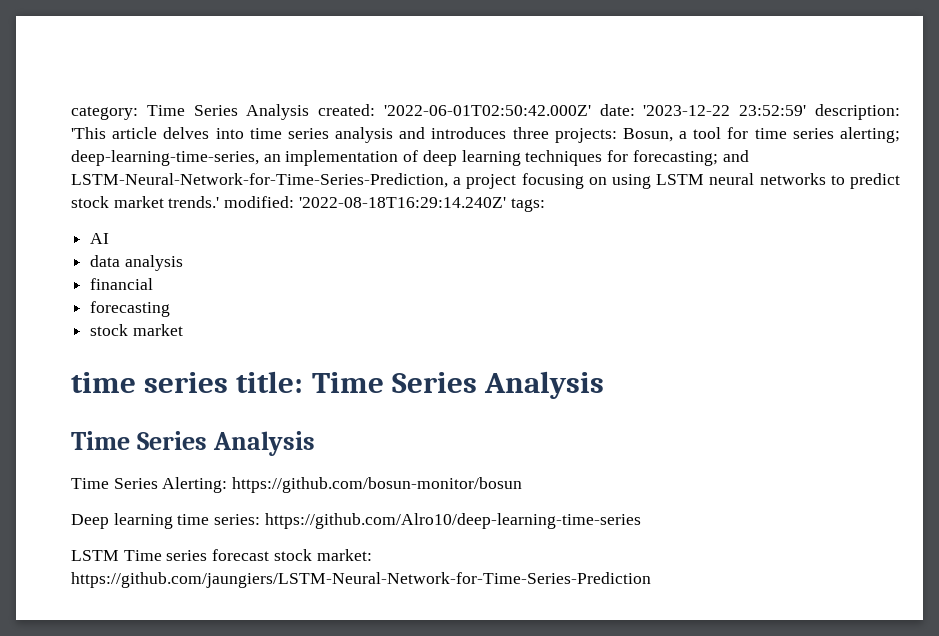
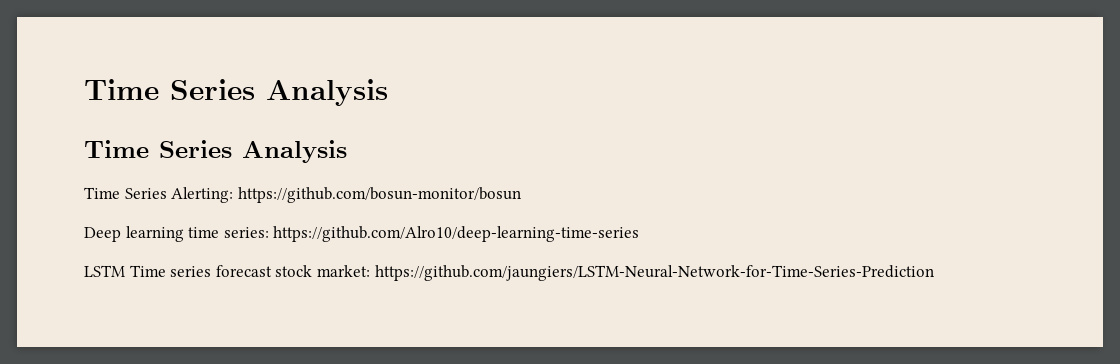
[71,104,901,120] [71,127,900,143] [71,150,749,166] [71,173,901,189] [71,196,545,212] [90,233,110,244] [90,255,183,271] [90,278,154,290] [90,301,171,317] [90,324,183,336] [71,371,304,393] category: Time Series Analysis created: '2022-06-01T02:50:42.000Z' date: '2023-12-22 23:52:59' description: 'This article delves into time series analysis and introduces three projects: Bosun, a tool for time series alerting; deep-learning-time-series, an implementation of deep learning techniques for forecasting; and LSTM-Neural-Network-for-Time-Series-Prediction, a project focusing on using LSTM neural networks to predict stock market trends.' modified: '2022-08-18T16:29:14.240Z' tags: // AI // data analysis // financial // forecasting // stock market // time series title: -> (84, 89) none

